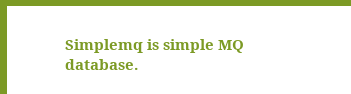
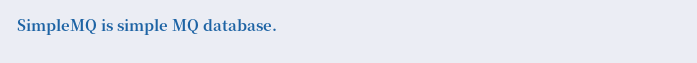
[65,39,143,53] Simplemq -> [17,18,97,35] SimpleMQ

